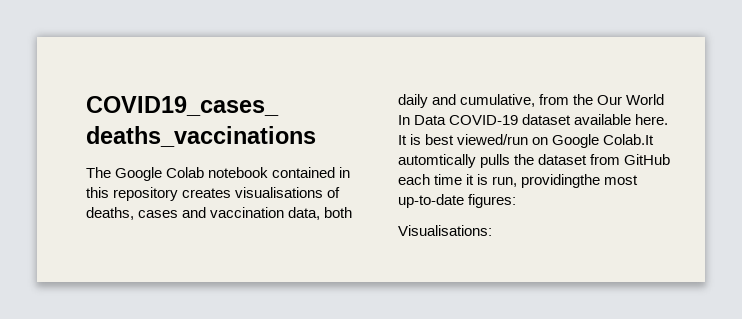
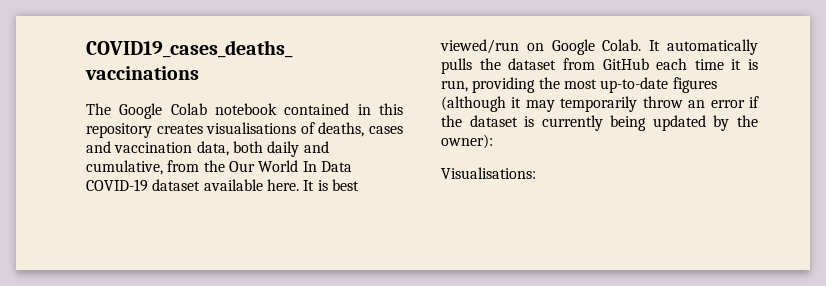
[603,134,655,145] [398,154,476,168] Colab.It automtically -> [602,39,758,55] Colab. It automatically
[521,174,639,188] [398,194,517,208] providingthe most up-to-date figures: -> [472,77,717,93] [441,96,759,112] [441,115,758,131] [441,134,493,149] providing the most up-to-date figures (although it may temporarily throw an error if the dataset is currently being updated by the owner):

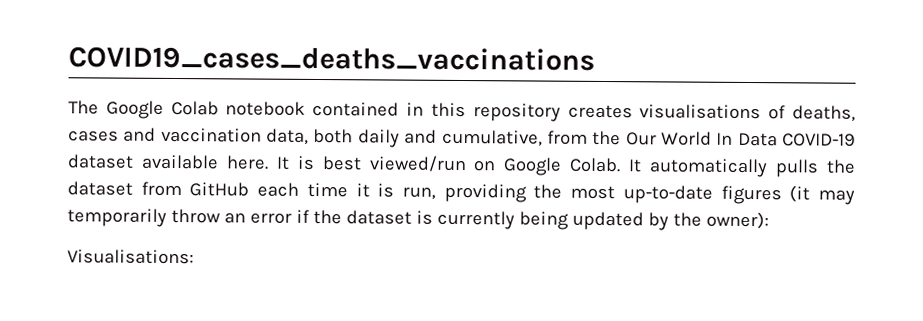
[441,96,522,112] (although it -> [789,185,811,203] (it

